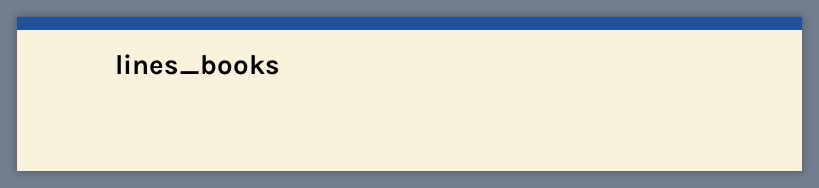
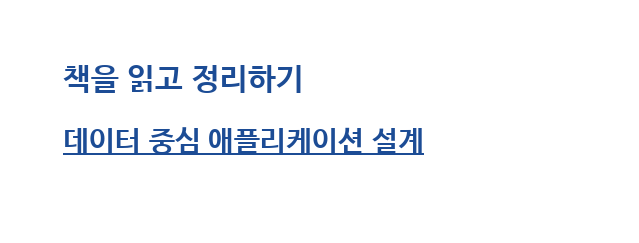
[115,54,280,75] lines_books -> [63,65,304,93] [63,127,425,154] 책을 읽고 정리하기 // 데이터 중심 애플리케이션 설계

